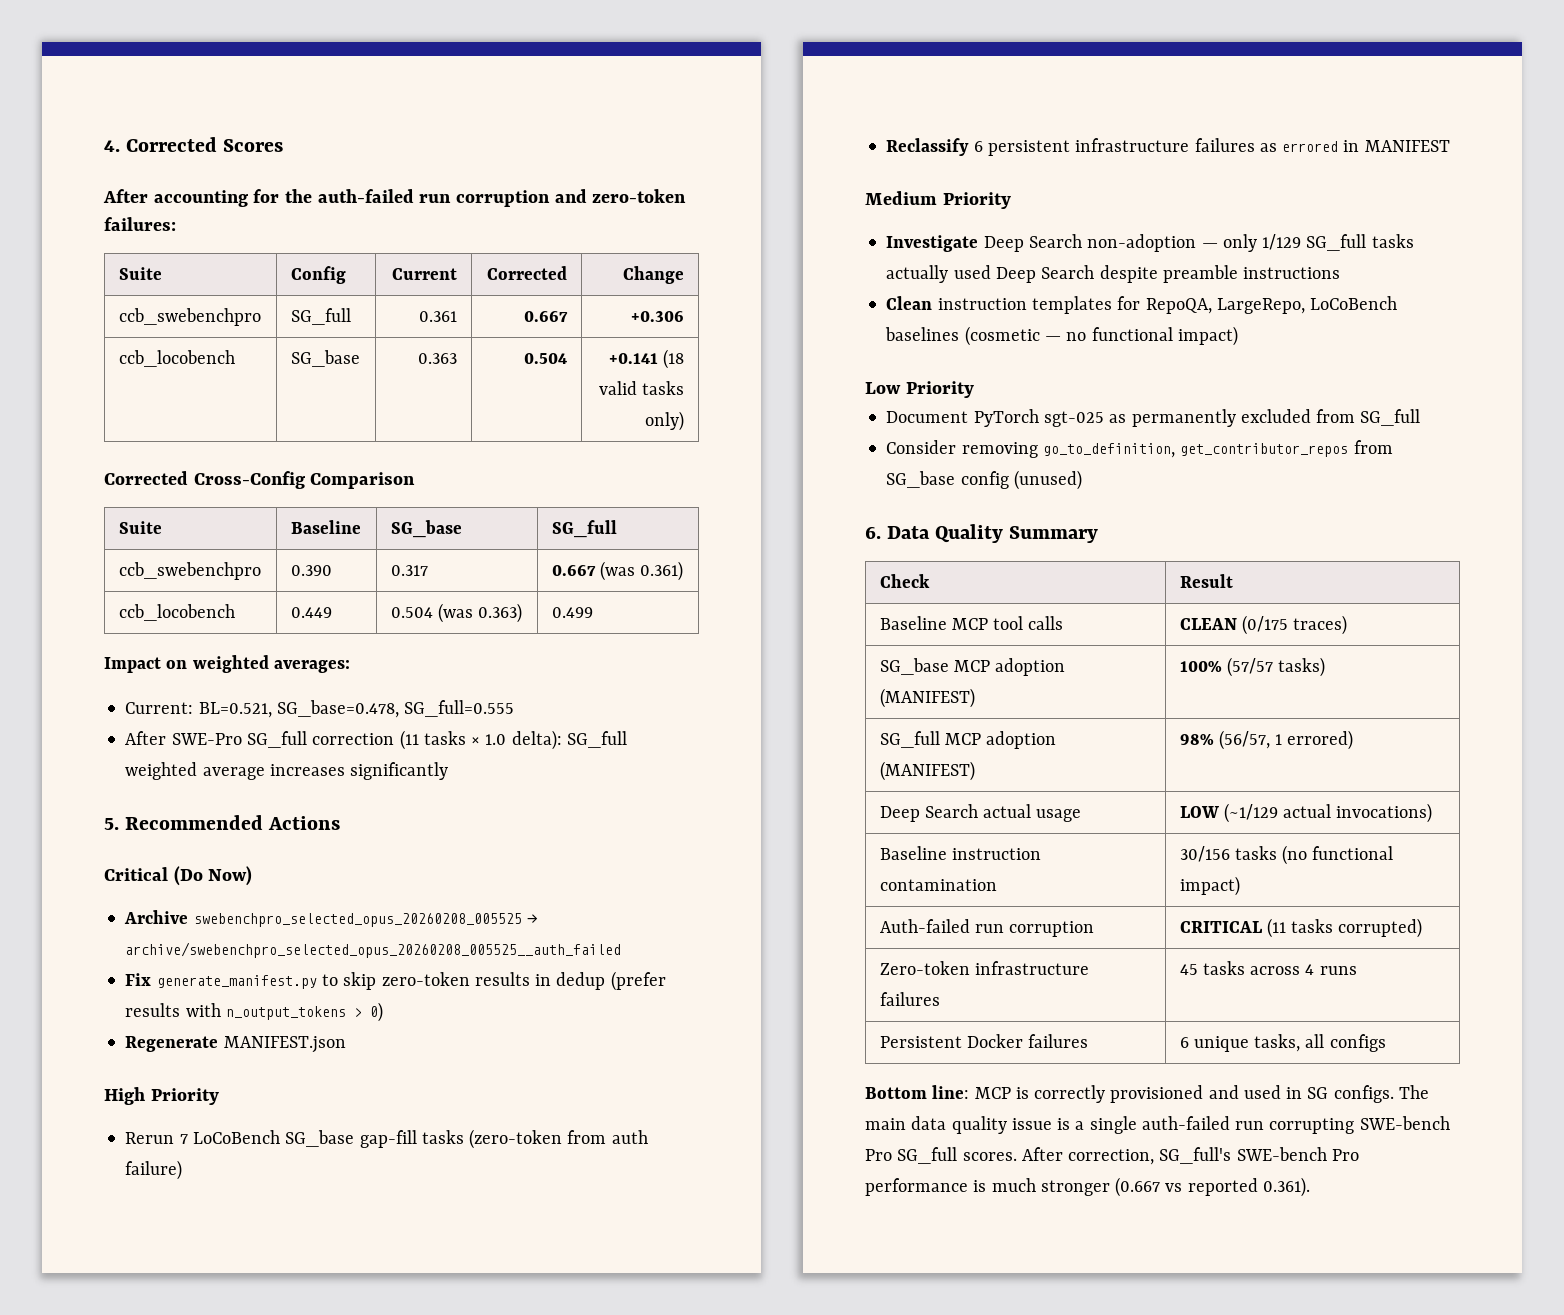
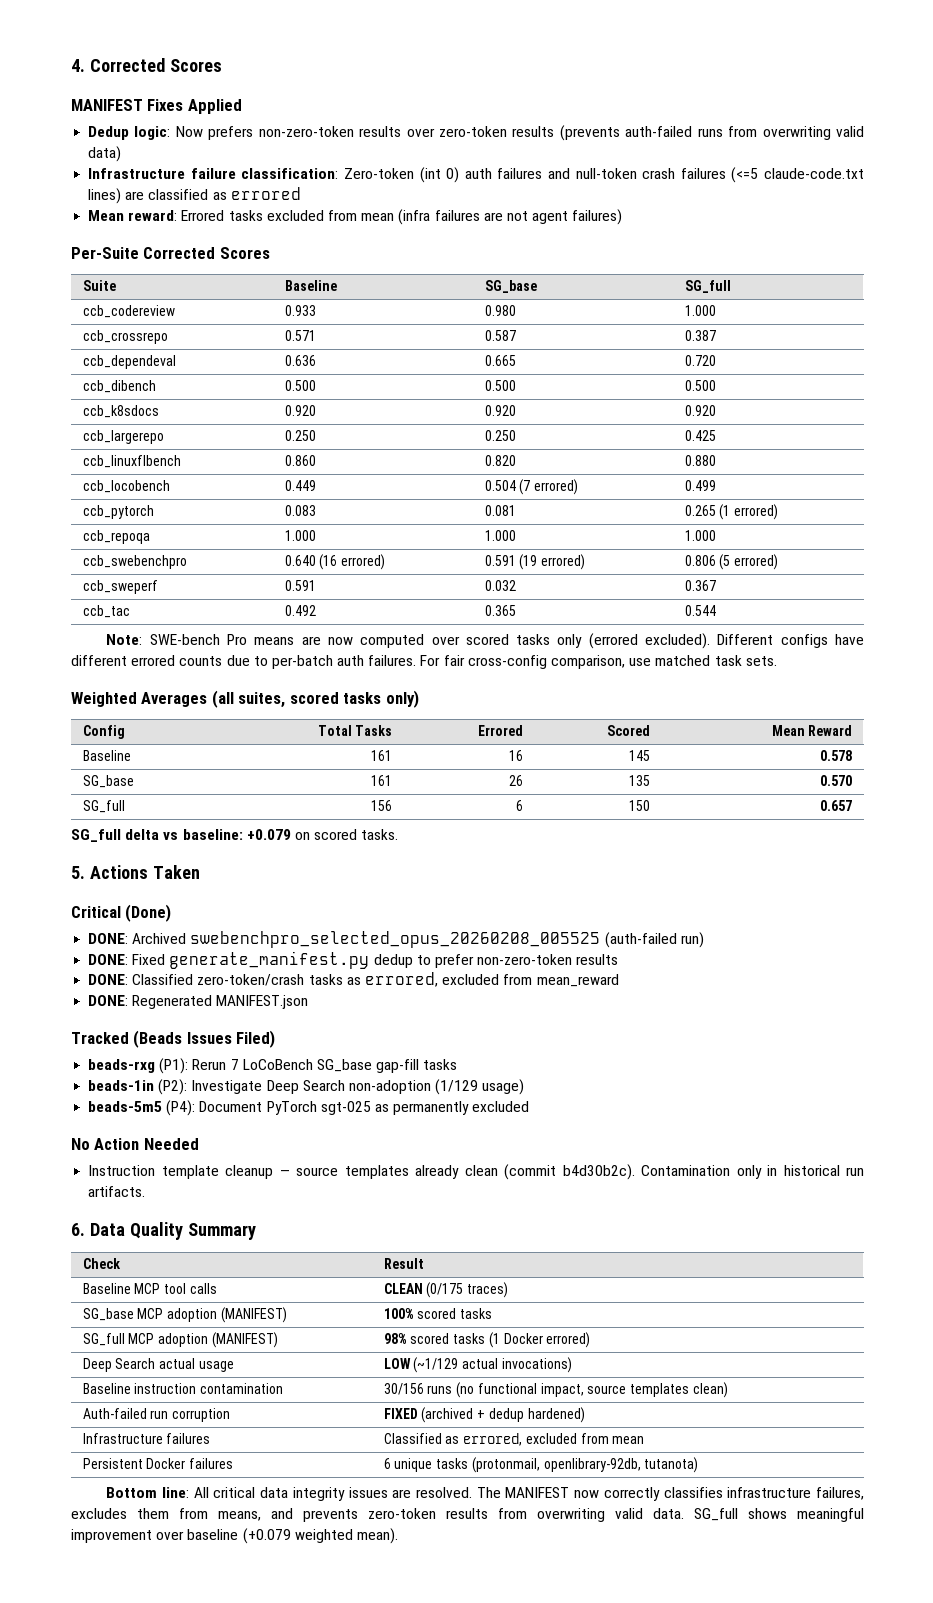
[103,189,687,207] [104,217,176,231] [118,267,162,280] [290,266,346,284] [392,268,458,280] [487,266,568,280] [623,266,685,284] [118,308,261,326] [290,308,351,325] [419,311,458,322] [524,311,569,322] [631,311,685,322] [118,350,235,367] [290,350,360,367] [418,353,458,364] [524,353,568,364] [609,349,685,369] [599,381,685,395] [645,411,685,431] [104,471,416,489] [118,521,162,534] [290,520,361,534] [390,520,462,538] [551,520,617,538] [118,562,261,580] [290,565,332,576] [390,565,428,576] [551,561,684,581] After accounting for the auth-failed run corruption and zero-token failures: // Suite | Config | Current | Corrected | Change // ccb_swebenchpro | SG_full | 0.361 | 0.667 | +0.306 // ccb_locobench | SG_base | 0.363 | 0.504 | +0.141 (18 valid tasks only) // Corrected Cross-Config Comparison // Suite | Baseline | SG_base | SG_full // ccb_swebenchpro | 0.390 | 0.317 | 0.667 (was 0.361) -> [71,99,242,114] [88,125,864,141] [88,146,122,162] [88,167,864,183] [88,187,301,204] [88,209,623,225] [71,247,270,259] [82,280,116,291] [284,280,337,291] [484,280,537,293] [684,280,731,293] [82,305,175,318] [284,305,316,316] [484,305,516,316] [684,305,716,316] [82,330,168,344] [284,330,316,341] [484,330,516,341] [684,330,716,341] [82,355,176,369] [284,355,316,366] [484,355,516,366] [684,355,716,366] [82,380,156,393] [284,380,316,391] [484,380,516,391] [684,380,716,391] [82,405,159,418] [284,405,316,416] [484,405,516,416] [684,405,716,416] [82,430,164,444] [284,430,316,441] [484,430,516,441] [684,430,716,441] [82,455,181,468] [284,455,316,466] [484,455,516,466] [684,455,716,466] MANIFEST Fixes Applied // Dedup logic: Now prefers non-zero-token results over zero-token results (prevents auth-failed runs from overwriting valid data) // Infrastructure failure classification: Zero-token (int 0) auth failures and null-token crash failures (<=5 claude-code.txt lines) are classified as errored // Mean reward: Errored tasks excluded from mean (infra failures are not agent failures) // Per-Suite Corrected Scores // Suite | Baseline | SG_base | SG_full // ccb_codereview | 0.933 | 0.980 | 1.000 // ccb_crossrepo | 0.571 | 0.587 | 0.387 // ccb_dependeval | 0.636 | 0.665 | 0.720 // ccb_dibench | 0.500 | 0.500 | 0.500 // ccb_k8sdocs | 0.920 | 0.920 | 0.920 // ccb_largerepo | 0.250 | 0.250 | 0.425 // ccb_linuxflbench | 0.860 | 0.820 | 0.880
[437,603,523,623] (was 0.363) -> [519,479,579,495] (7 errored)
[104,655,350,673] [125,700,515,718] [125,730,627,750] [125,762,449,780] // Impact on weighted averages: // Current: BL=0.521, SG_base=0.478, SG_full=0.555 // After SWE-Pro SG_full correction (11 tasks × 1.0 delta): SG_full weighted average increases significantly -> [82,505,154,519] [284,505,316,516] [484,505,516,516] [684,504,779,520] [82,530,150,544] [284,530,316,541] [484,530,516,541] [684,530,716,541] [82,555,187,569] [284,554,386,570] [484,554,586,570] [684,554,779,570] [82,580,158,594] [284,580,316,591] [484,580,516,591] [684,580,716,591] [82,605,130,618] [284,605,316,616] [484,605,516,616] [684,605,716,616] [106,633,864,649] [71,655,777,669] [71,690,419,708] [82,725,125,739] [317,725,393,736] [478,725,524,736] [607,725,651,736] [771,725,853,736] [82,750,131,761] [371,750,393,761] [509,750,524,761] [629,750,651,761] [820,750,853,761] [82,775,134,788] [371,775,393,786] [509,775,524,786] [629,775,651,786] [820,775,853,786] [82,800,125,813] [371,800,393,811] [516,800,524,811] [629,800,651,811] [820,800,853,811] [71,829,399,842] // ccb_pytorch | 0.083 | 0.081 | 0.265 (1 errored) // ccb_repoqa | 1.000 | 1.000 | 1.000 // ccb_swebenchpro | 0.640 (16 errored) | 0.591 (19 errored) | 0.806 (5 errored) // ccb_sweperf | 0.591 | 0.032 | 0.367 // ccb_tac | 0.492 | 0.365 | 0.544 // Note: SWE-bench Pro means are now computed over scored tasks only (errored excluded). Different configs have different errored counts due to per-batch auth failures. For fair cross-config comparison, use matched task sets. // Weighted Averages (all suites, scored tasks only) // Config | Total Tasks | Errored | Scored | Mean Reward // Baseline | 161 | 16 | 145 | 0.578 // SG_base | 161 | 26 | 135 | 0.570 // SG_full | 156 | 6 | 150 | 0.657 // SG_full delta vs baseline: +0.079 on scored tasks.
[125,815,264,830] Recommended -> (85, 872) none
(341, 823) none -> [152,865,200,879] Taken
[173,866,253,886] [124,910,538,927] [125,942,622,958] [125,971,666,991] [125,1002,383,1022] [125,1036,346,1053] [104,1087,219,1105] (Do Now) // Archive swebenchpro_selected_opus_20260208_005525 → archive/swebenchpro_selected_opus_20260208_005525__auth_failed // Fix generate_manifest.py to skip zero-token results in dedup (prefer results with n_output_tokens > 0) // Regenerate MANIFEST.json // High Priority // -> [125,904,172,922] [88,931,704,948] [88,951,619,969] [88,972,619,987] [88,995,309,1009] [71,1030,276,1048] [88,1058,189,1074] (Done) // DONE: Archived swebenchpro_selected_opus_20260208_005525 (auth-failed run) // DONE: Fixed generate_manifest.py dedup to prefer non-zero-token results // DONE: Classified zero-token/crash tasks as errored, excluded from mean_reward // DONE: Regenerated MANIFEST.json // Tracked (Beads Issues Filed) // beads-rxg (P1):
[469,1129,648,1149] [125,1160,183,1180] [886,138,1450,156] [865,191,1011,209] [886,234,1414,252] [886,265,1341,283] [886,296,1398,314] [885,326,1238,346] [865,381,974,398] (zero-token from auth failure) // Reclassify 6 persistent infrastructure failures as errored in MANIFEST // Medium Priority // Investigate Deep Search non-adoption — only 1/129 SG_full tasks actually used Deep Search despite preamble instructions // Clean instruction templates for RepoQA, LargeRepo, LoCoBench baselines (cosmetic — no functional impact) // Low Priority // -> [88,1079,525,1095] [88,1100,196,1116] // beads-1in (P2): Investigate Deep Search non-adoption (1/129 usage) // beads-5m5 (P4):
[1316,409,1421,426] [886,440,1393,458] [886,470,1082,490] from SG_full // Consider removing go_to_definition, get_contributor_repos from SG_base config (unused) -> [71,1138,199,1150] [88,1164,865,1180] [88,1186,146,1197] // No Action Needed // Instruction template cleanup — source templates already clean (commit b4d30b2c). Contamination only in historical run artifacts.
[1226,657,1326,677] (57/57 tasks) -> [417,1308,493,1319] scored tasks
[1218,730,1283,750] (56/57, 1 -> [410,1332,543,1348] scored tasks (1 Docker
[1234,846,1277,860] tasks -> [427,1385,453,1394] runs
[1179,876,1240,896] impact) -> [540,1382,729,1398] impact, source templates clean)
[1179,918,1423,938] [879,961,1089,975] [879,992,940,1006] [1179,961,1357,975] CRITICAL (11 tasks corrupted) // Zero-token infrastructure failures | 45 tasks across 4 runs -> [383,1407,585,1423] [82,1433,211,1444] [383,1433,645,1446] FIXED (archived + dedup hardened) // Infrastructure failures | Classified as errored, excluded from mean
[1254,1034,1386,1052] [865,1085,1429,1103] [865,1116,1450,1134] [865,1147,1359,1165] [865,1177,1310,1197] tasks, all configs // Bottom line: MCP is correctly provisioned and used in SG configs. The main data quality issue is a single auth-failed run corrupting SWE-bench Pro SG_full scores. After correction, SG_full's SWE-bench Pro performance is much stronger (0.667 vs reported 0.361). -> [436,1457,699,1473] [106,1487,864,1501] [71,1508,864,1522] [71,1528,398,1544] tasks (protonmail, openlibrary-92db, tutanota) // Bottom line: All critical data integrity issues are resolved. The MANIFEST now correctly classifies infrastructure failures, excludes them from means, and prevents zero-token results from overwriting valid data. SG_full shows meaningful improvement over baseline (+0.079 weighted mean).

